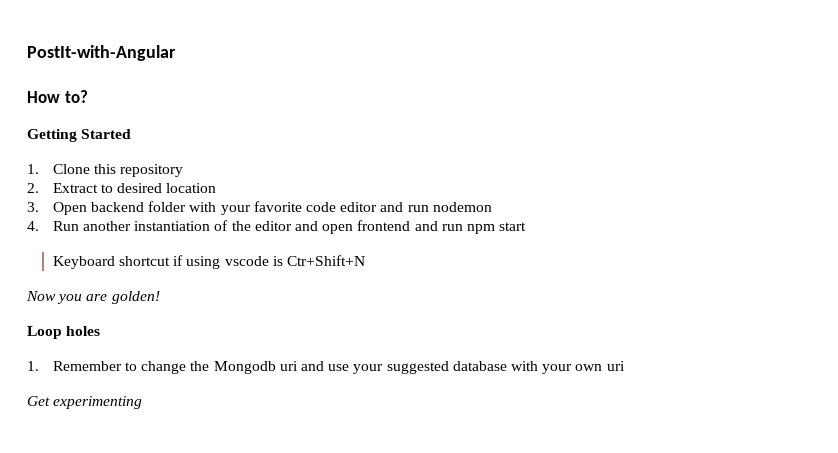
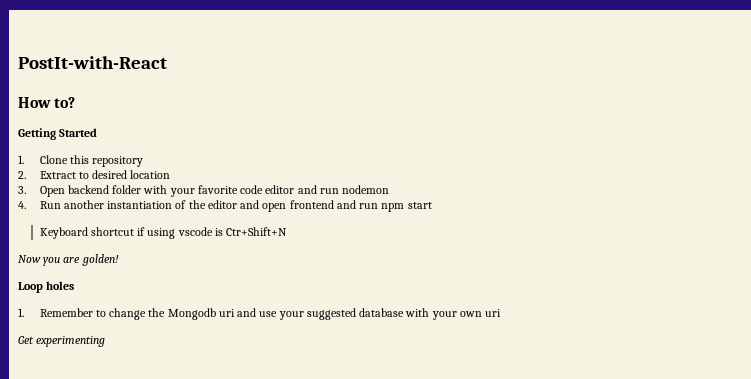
[27,45,176,61] PostIt-with-Angular -> [18,56,167,69] PostIt-with-React

